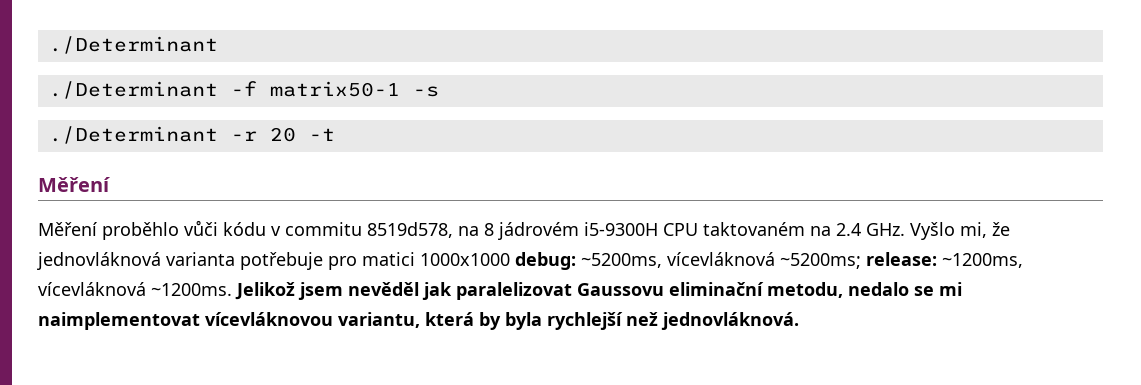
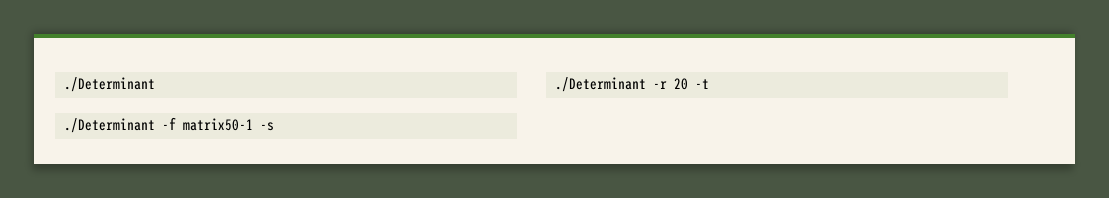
[38,177,110,192] [38,220,1010,240] [37,252,1023,270] [38,282,962,300] [38,312,799,330] // Měření // Měření proběhlo vůči kódu v commitu 8519d578, na 8 jádrovém i5-9300H CPU taktovaném na 2.4 GHz. Vyšlo mi, že jednovláknová varianta potřebuje pro matici 1000x1000 debug: ~5200ms, vícevláknová ~5200ms; release: ~1200ms, vícevláknová ~1200ms. Jelikož jsem nevěděl jak paralelizovat Gaussovu eliminační metodu, nedalo se mi naimplementovat vícevláknovou variantu, která by byla rychlejší než jednovláknová. -> (709, 84) none

